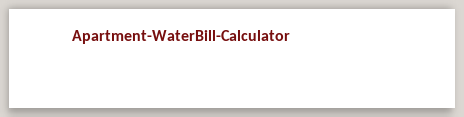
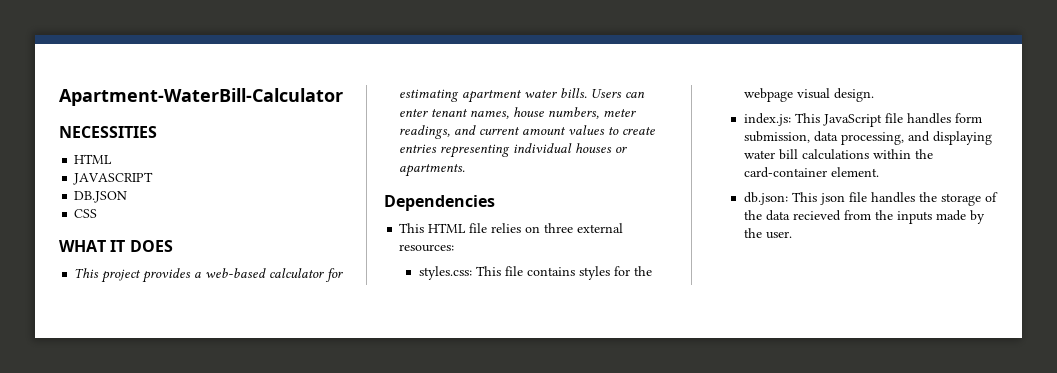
(290, 37) none -> [59,126,157,138] [74,154,113,164] [73,172,154,185] [74,191,128,203] [74,209,98,218] [59,240,173,252] [74,268,344,283] [399,88,646,103] [399,107,637,119] [399,125,656,139] [399,143,628,158] [399,164,466,177] [384,195,495,211] [399,223,624,233] [399,244,455,252] [419,266,653,280] [744,88,875,102] [744,113,983,127] [744,131,993,145] [744,149,934,160] [744,167,880,178] [744,192,999,206] [744,210,986,224] [744,228,793,239] // NECESSITIES // HTML // JAVASCRIPT // DB.JSON // CSS // WHAT IT DOES // This project provides a web-based calculator for estimating apartment water bills. Users can enter tenant names, house numbers, meter readings, and current amount values to create entries representing individual houses or apartments. // Dependencies // This HTML file relies on three external resources: // styles.css: This file contains styles for the webpage visual design. // index.js: This JavaScript file handles form submission, data processing, and displaying water bill calculations within the card-container element. // db.json: This json file handles the storage of the data recieved from the inputs made by the user.

